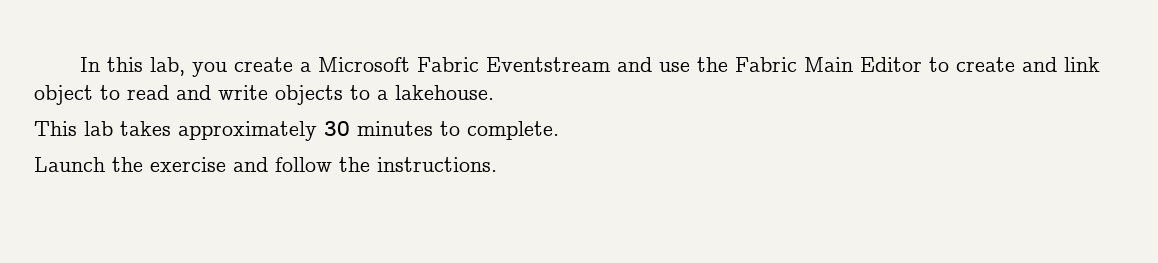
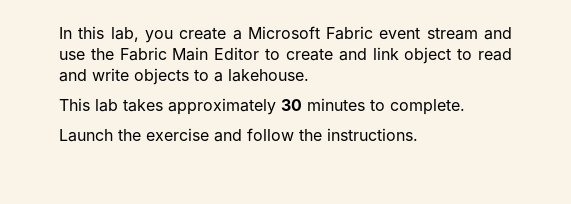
[486,57,612,72] Eventstream -> [379,27,478,40] event stream

